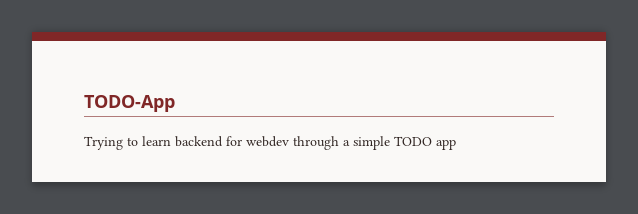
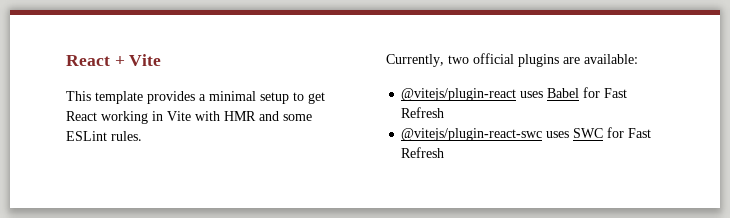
[84,95,175,112] [84,136,456,150] TODO-App // Trying to learn backend for webdev through a simple TODO app -> [66,54,162,66] [66,91,325,104] [66,111,312,124] [66,131,142,141] [386,53,638,67] [401,87,628,101] [401,107,445,118] [401,127,652,141] [401,147,445,158] React + Vite // This template provides a minimal setup to get React working in Vite with HMR and some ESLint rules. // Currently, two official plugins are available: // @vitejs/plugin-react uses Babel for Fast Refresh // @vitejs/plugin-react-swc uses SWC for Fast Refresh

